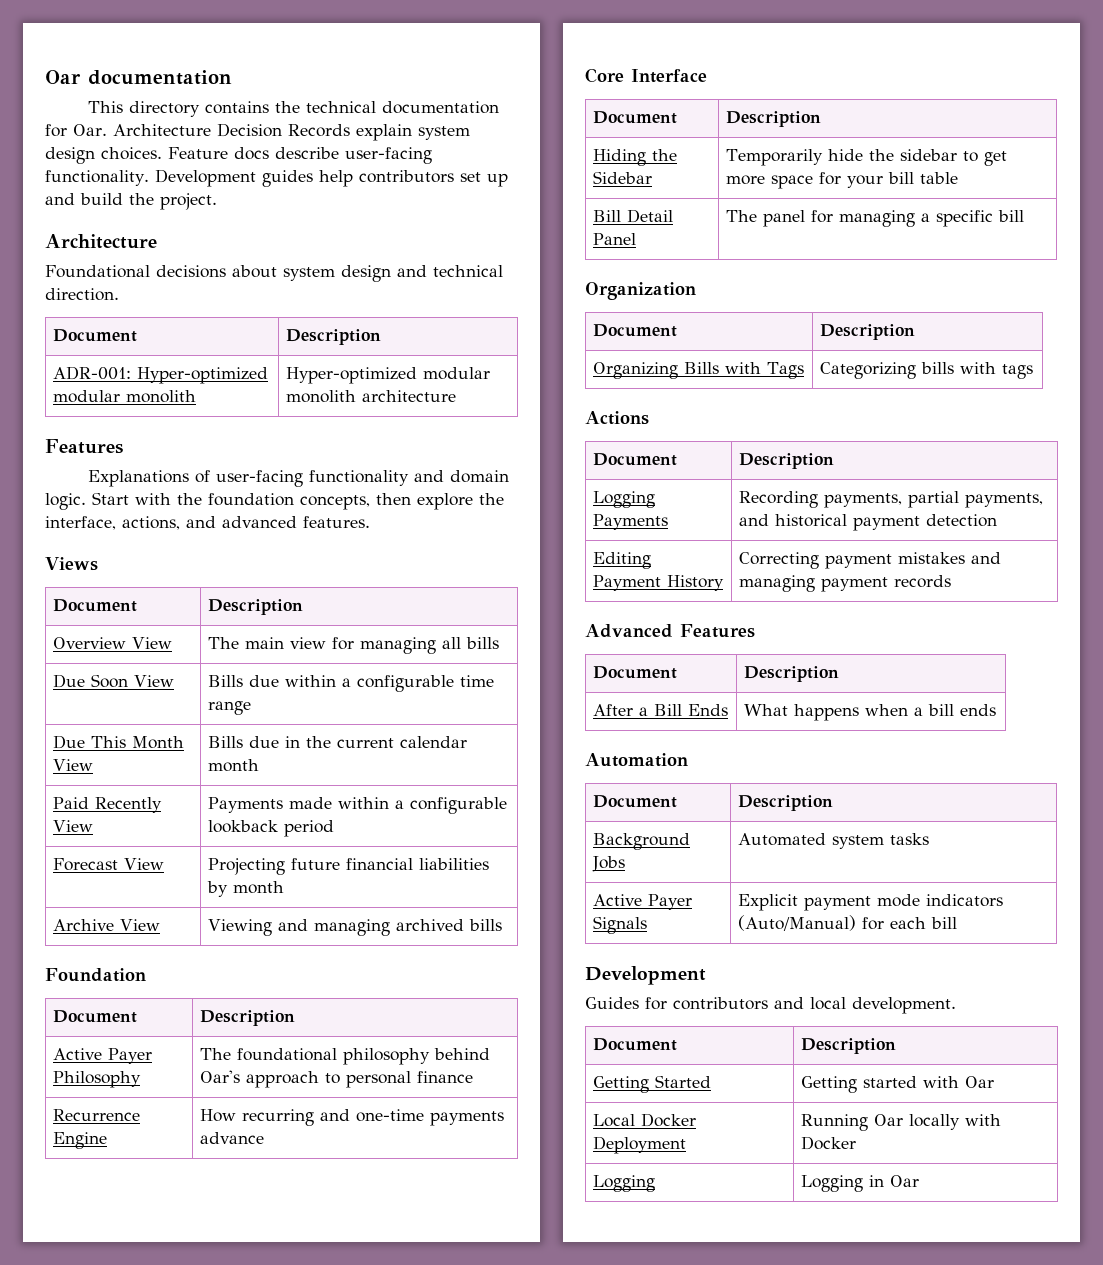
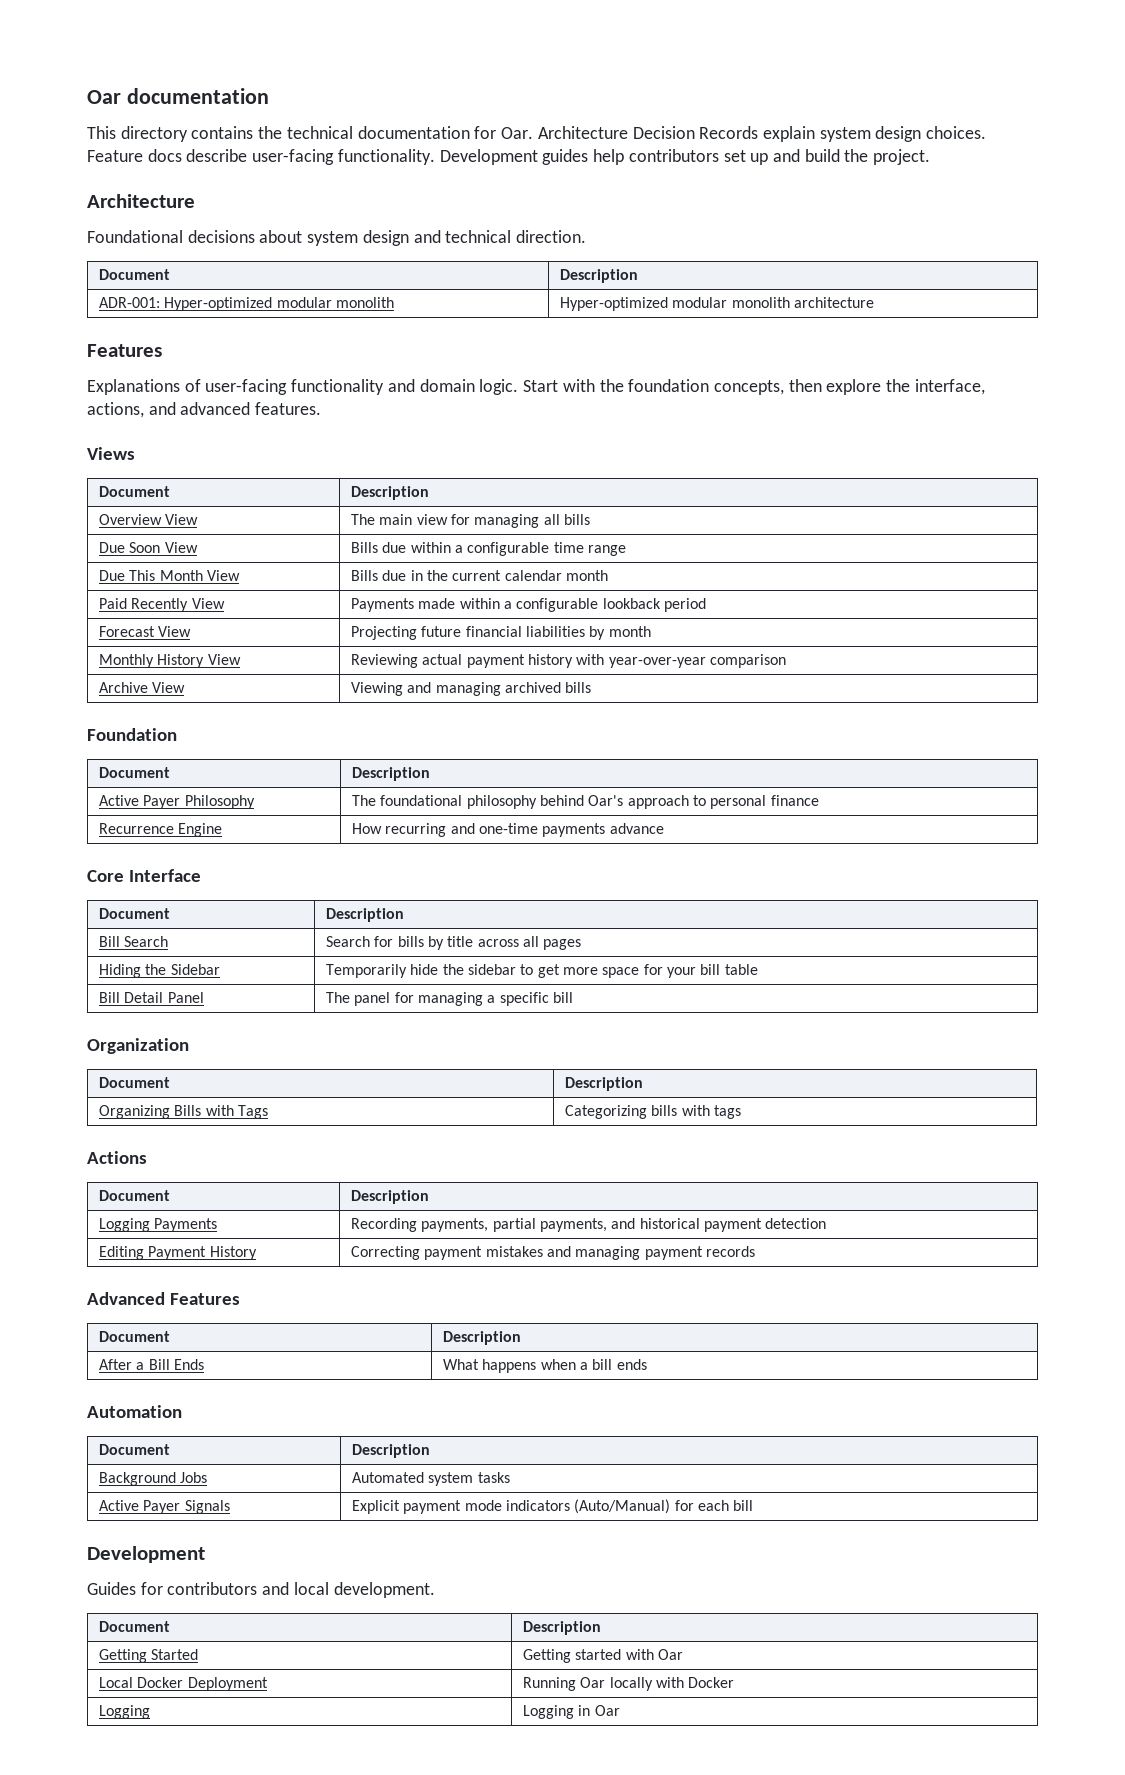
(284, 887) none -> [99,654,241,668] [351,654,787,668] // Monthly History View | Reviewing actual payment history with year-over-year comparison
(821, 119) none -> [99,936,169,947] [326,936,582,950] // Bill Search | Search for bills by title across all pages

